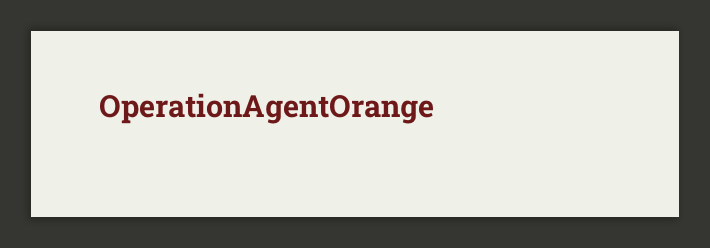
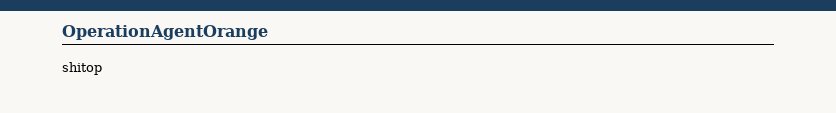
(434, 108) none -> [62,62,102,75] // shitop

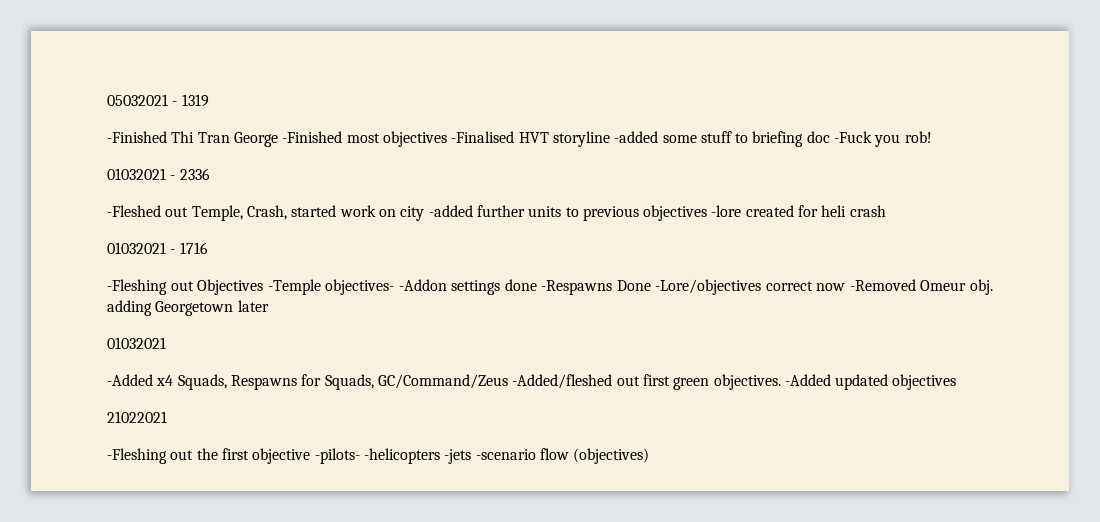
[62,25,268,40] [62,62,102,75] OperationAgentOrange // shitop -> [107,94,209,107] [107,131,932,147] [107,168,210,180] [107,205,886,221] [107,242,208,254] [107,279,993,295] [107,300,269,316] [107,337,166,349] [107,374,957,390] [107,411,167,423] [107,448,650,464] 05032021 - 1319 // -Finished Thi Tran George -Finished most objectives -Finalised HVT storyline -added some stuff to briefing doc -Fuck you rob! // 01032021 - 2336 // -Fleshed out Temple, Crash, started work on city -added further units to previous objectives -lore created for heli crash // 01032021 - 1716 // -Fleshing out Objectives -Temple objectives- -Addon settings done -Respawns Done -Lore/objectives correct now -Removed Omeur obj. adding Georgetown later // 01032021 // -Added x4 Squads, Respawns for Squads, GC/Command/Zeus -Added/fleshed out first green objectives. -Added updated objectives // 21022021 // -Fleshing out the first objective -pilots- -helicopters -jets -scenario flow (objectives)

